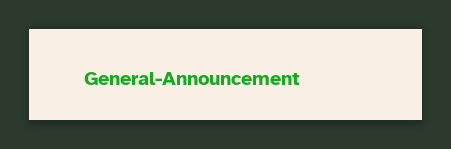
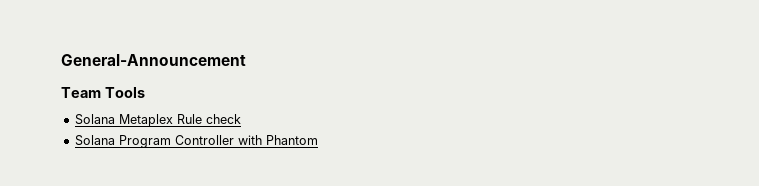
(300, 78) none -> [61,87,145,98] [74,114,241,127] [74,135,318,148] // Team Tools // Solana Metaplex Rule check // Solana Program Controller with Phantom

